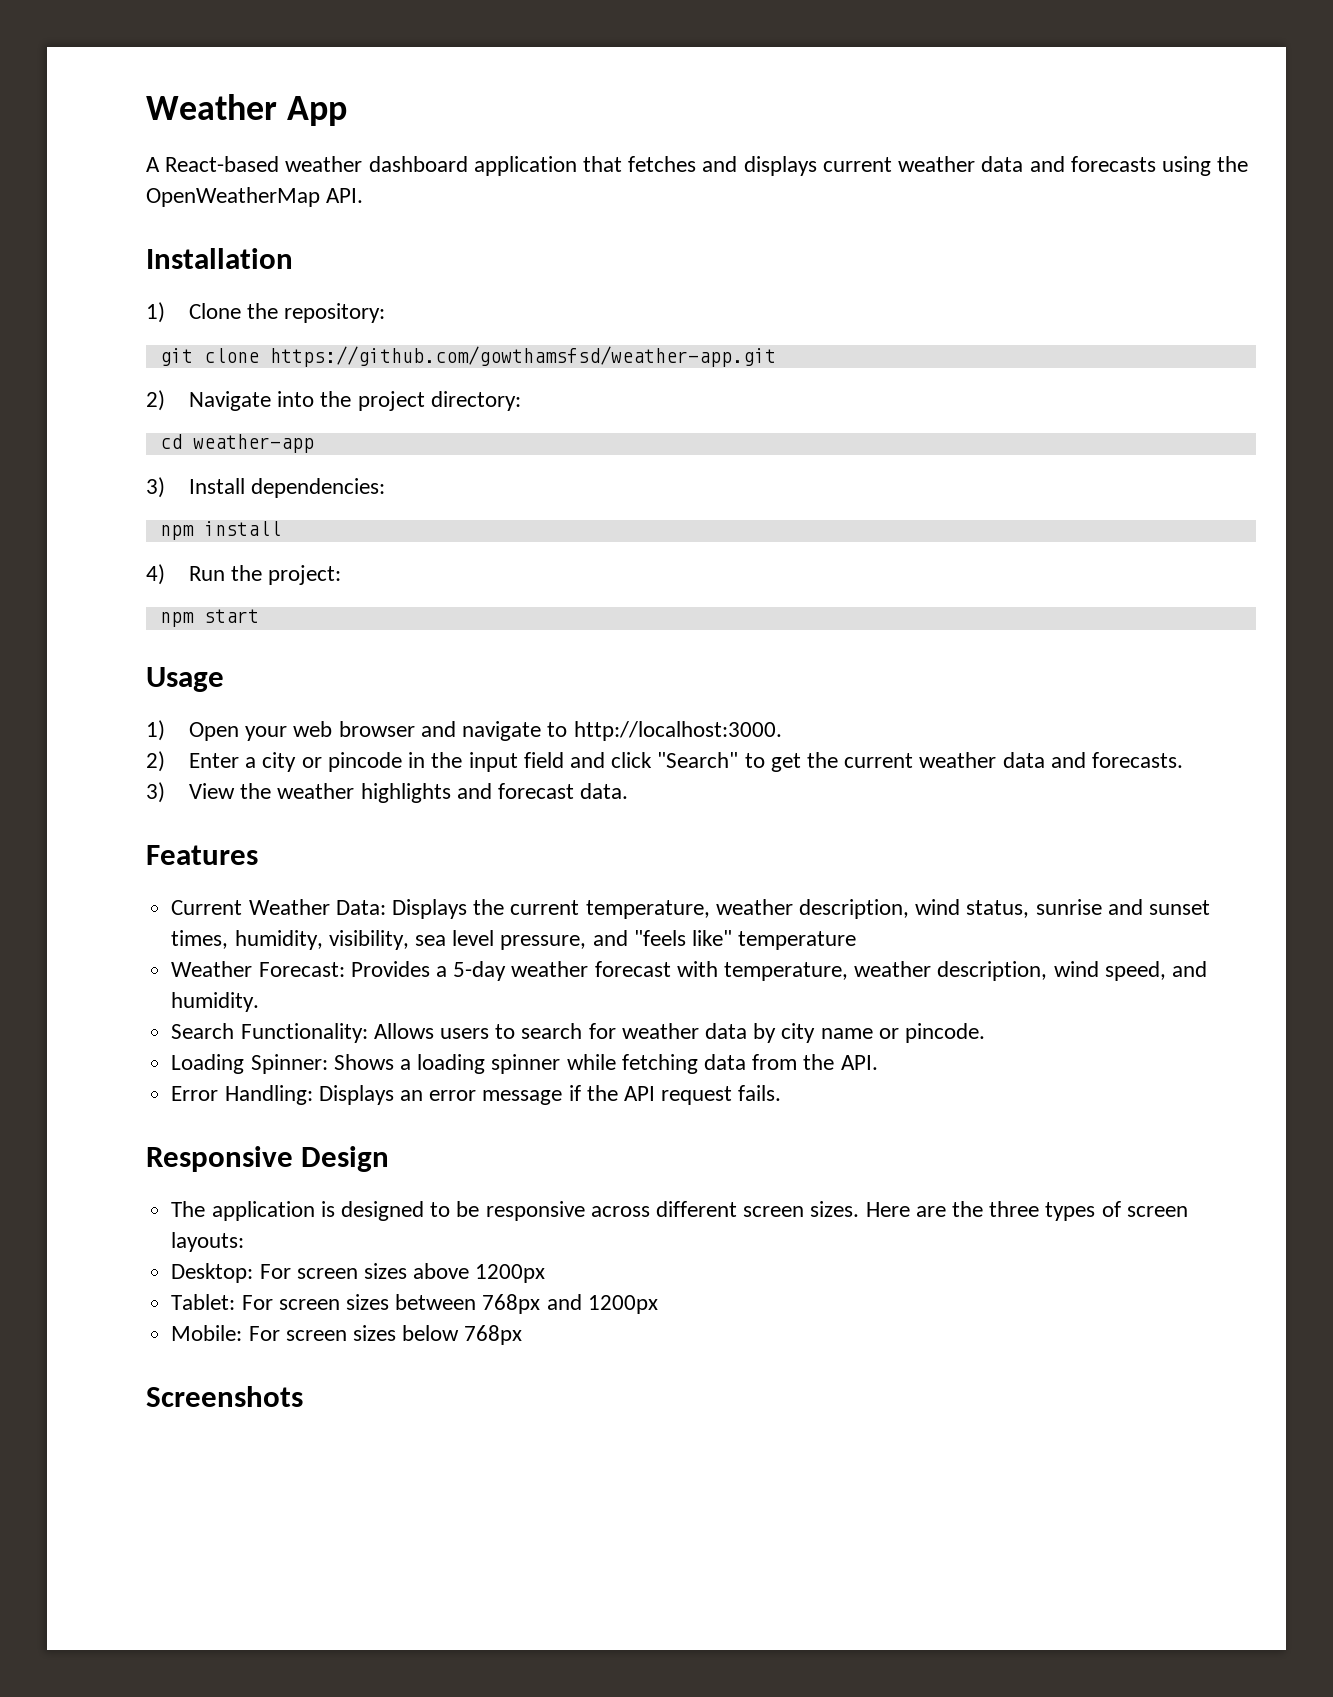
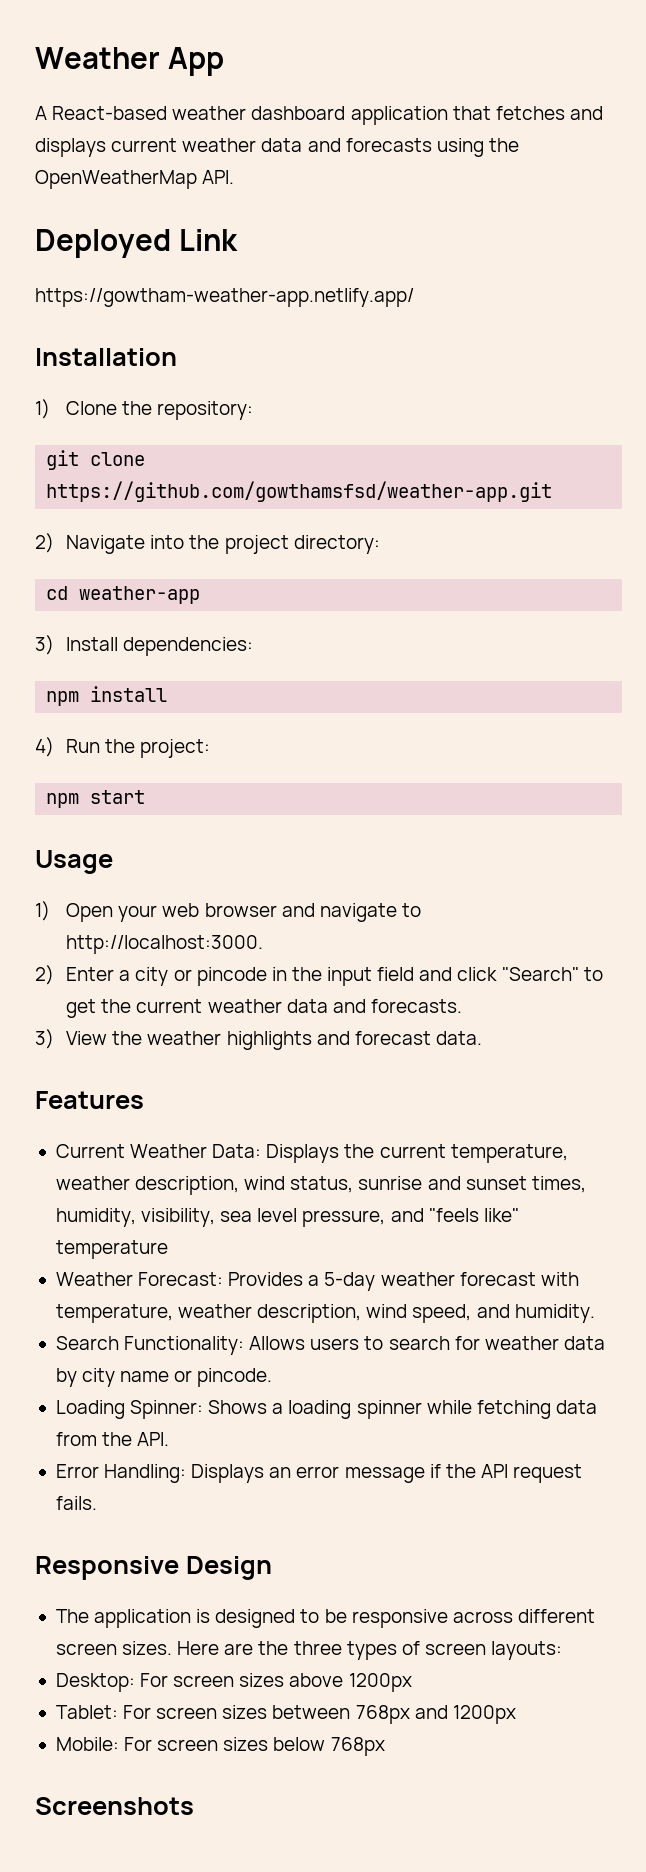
(364, 195) none -> [35,229,238,258] [35,288,414,307] // Deployed Link // https://gowtham-weather-app.netlify.app/

